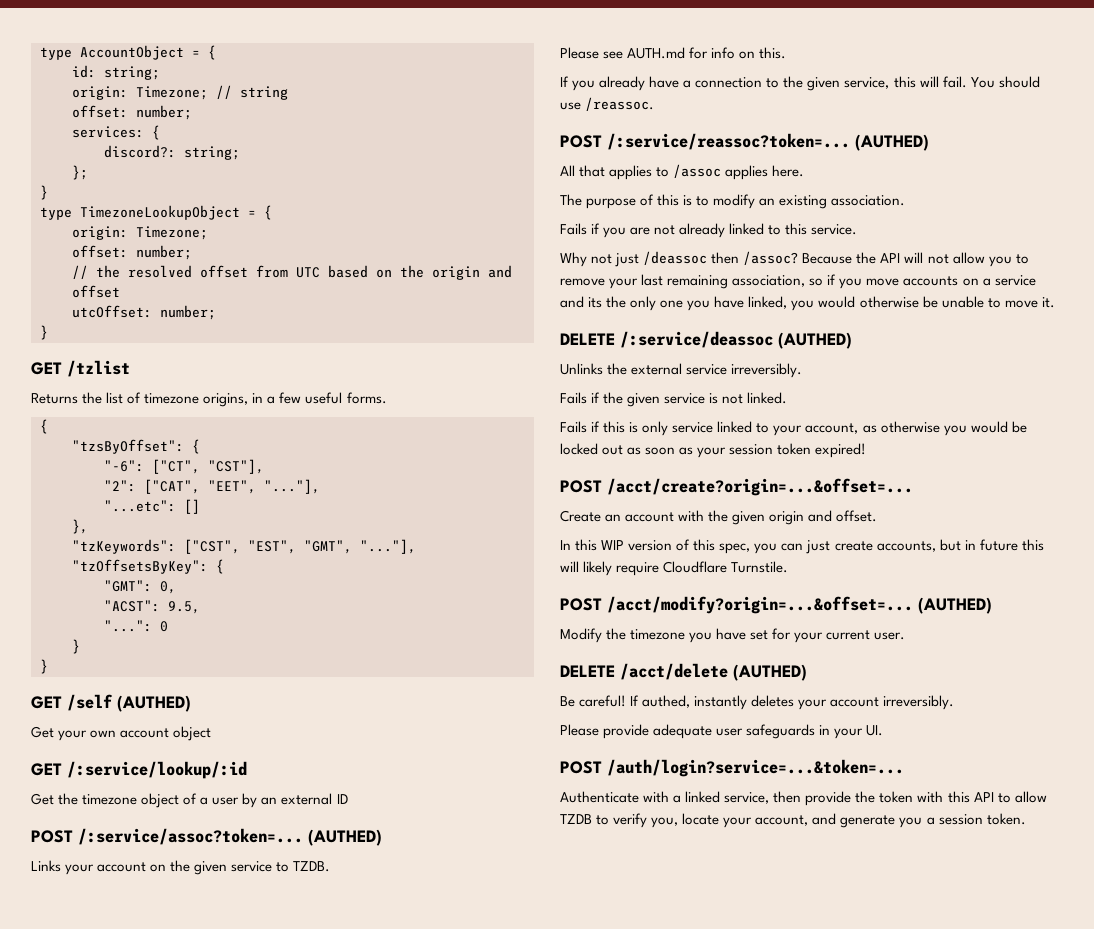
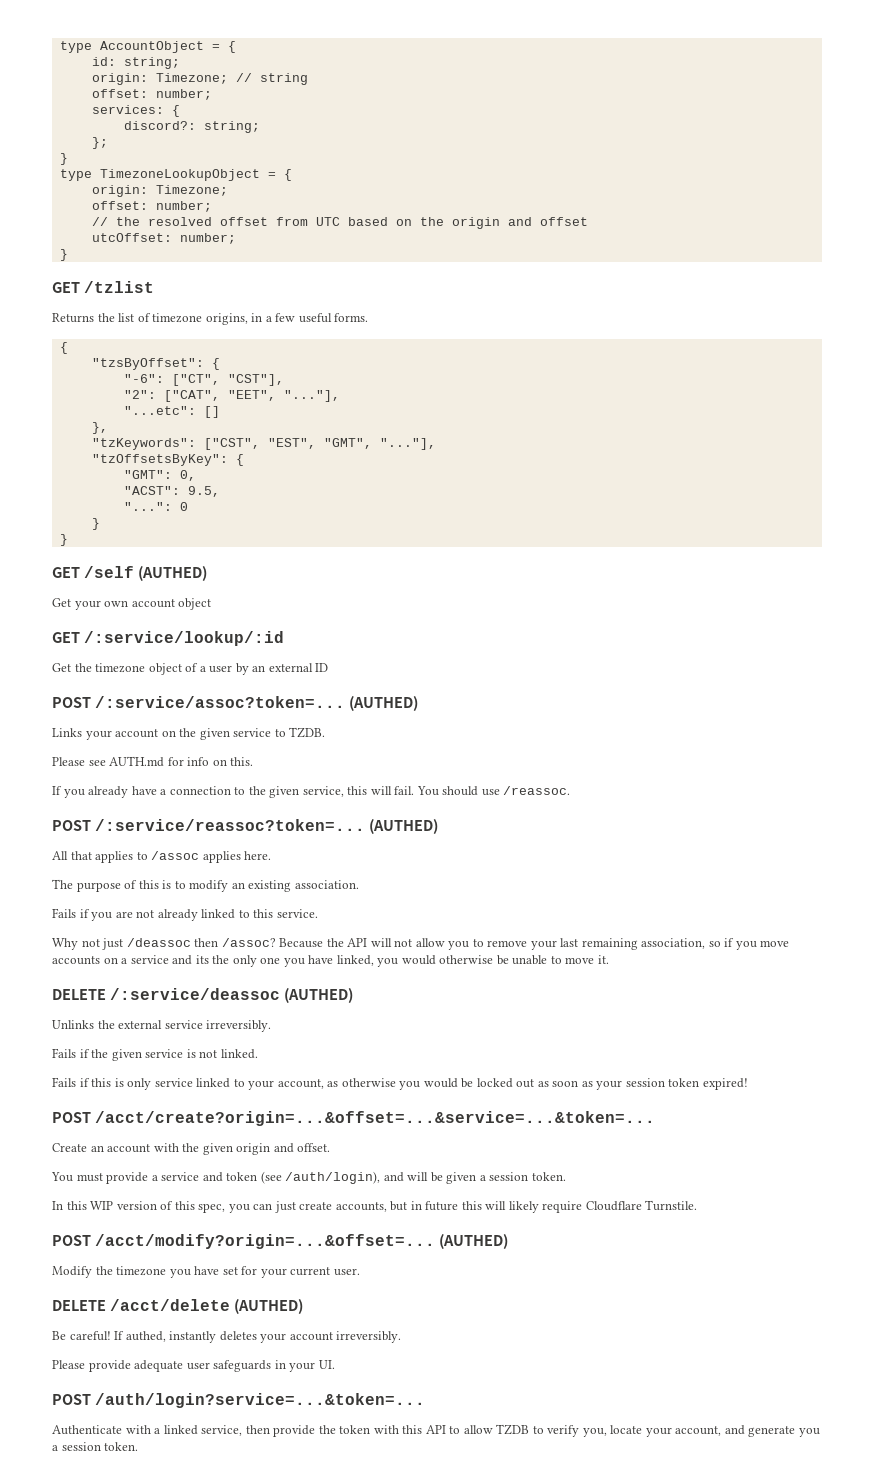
[607,478,913,496] /acct/create?origin=...&offset=... -> [94,1111,655,1126] /acct/create?origin=...&offset=...&service=...&token=...
(878, 516) none -> [51,1171,566,1184] // You must provide a service and token (see /auth/login), and will be given a session token.

